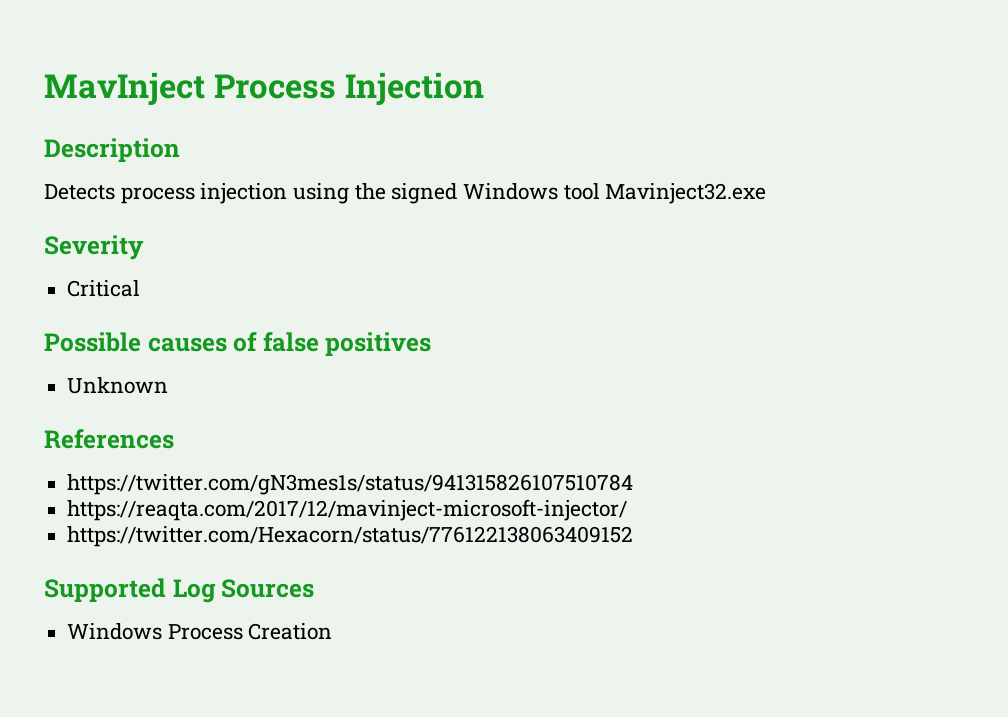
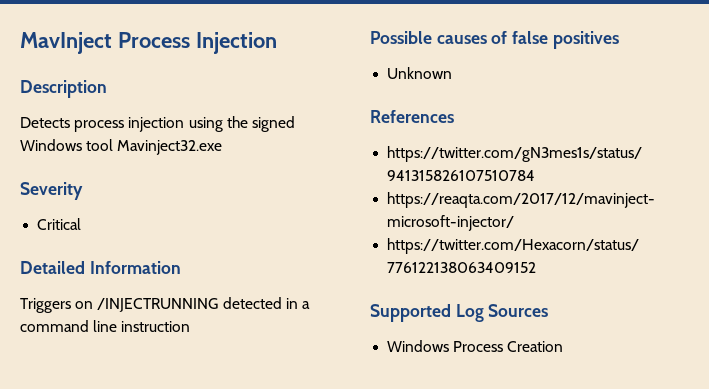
(141, 288) none -> [20,261,181,274] [20,297,310,313] [20,320,191,332] // Detailed Information // Triggers on /INJECTRUNNING detected in a command line instruction

